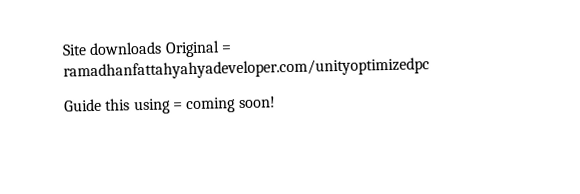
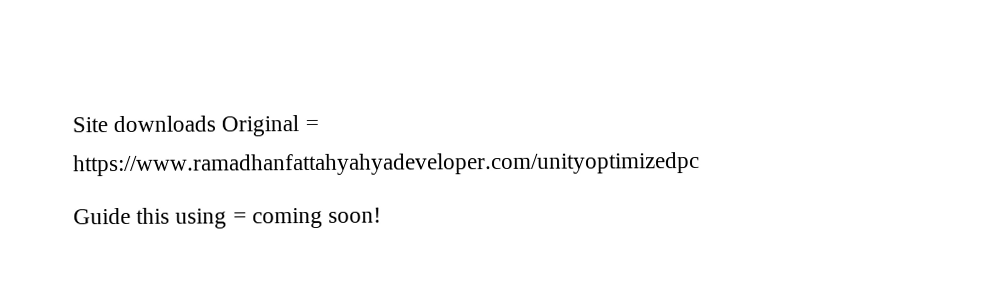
[63,57,430,81] ramadhanfattahyahyadeveloper.com/unityoptimizedpc -> [73,151,700,177] https://www.ramadhanfattahyahyadeveloper.com/unityoptimizedpc

